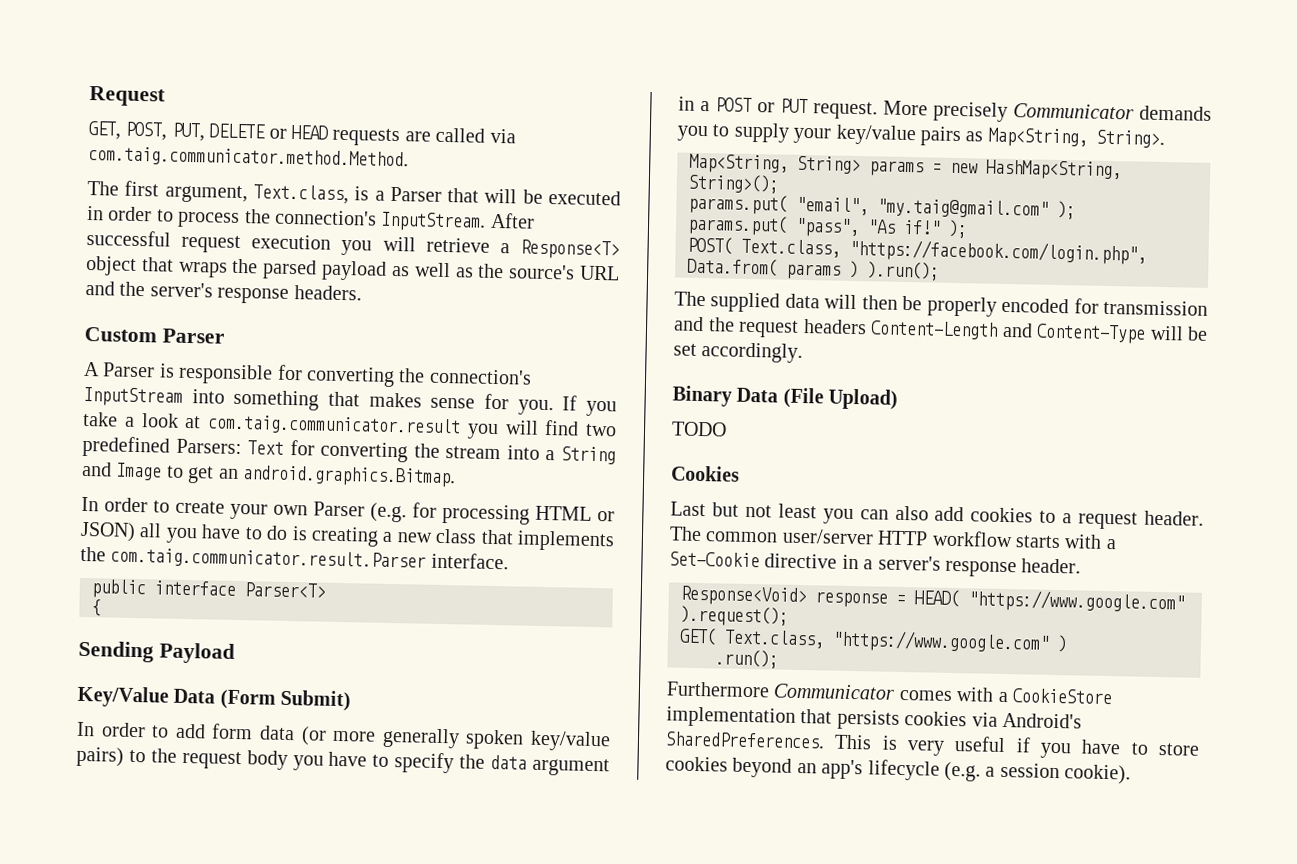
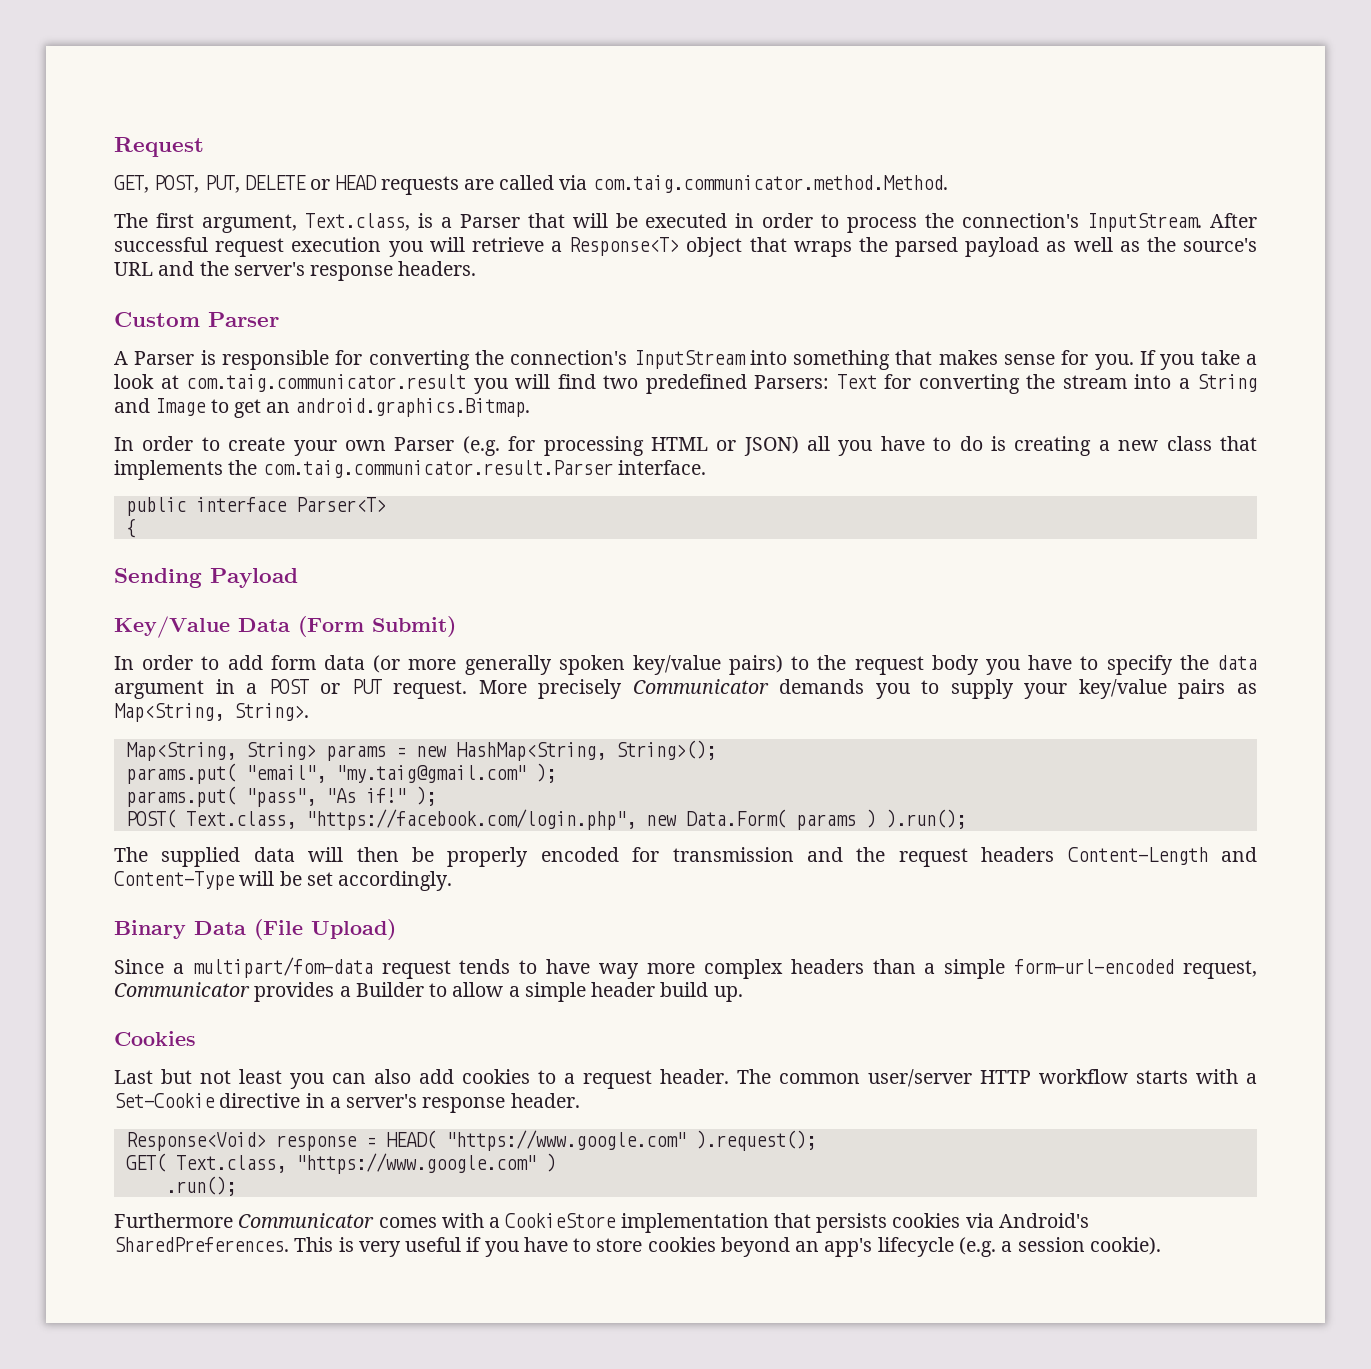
[687,257,778,277] Data.from( -> [645,809,786,828] new Data.Form(
[671,421,727,437] TODO -> [114,957,1257,979] [114,982,743,1002] Since a multipart/fom-data request tends to have way more complex headers than a simple form-url-encoded request, Communicator provides a Builder to allow a simple header build up.

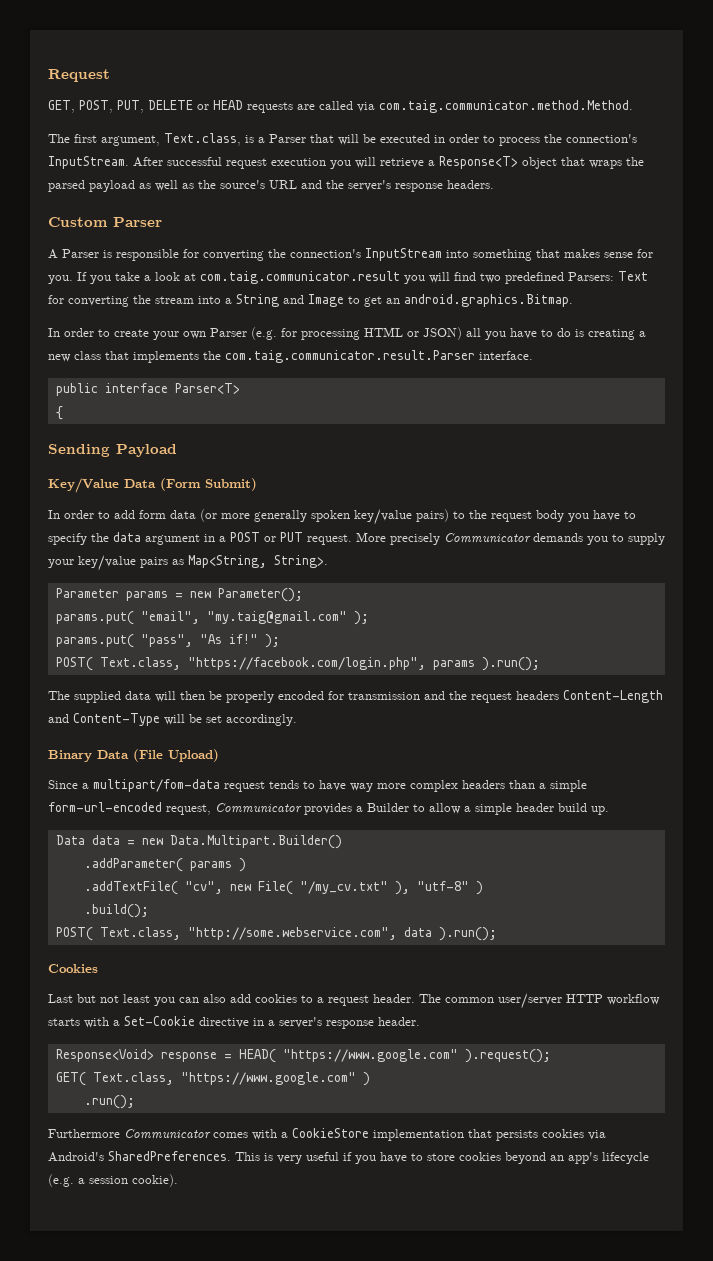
[125,742,316,761] Map<String, String> -> [55,588,119,598] Parameter
[455,740,716,761] HashMap<String, String>(); -> [217,588,303,602] Parameter();
[645,809,876,830] new Data.Form( params ) -> [432,660,475,670] params
(743, 994) none -> [55,835,342,849] [83,858,246,872] [83,881,483,895] [83,904,149,918] [55,927,497,941] // Data data = new Data.Multipart.Builder() // .addParameter( params ) // .addTextFile( "cv", new File( "/my_cv.txt" ), "utf-8" ) // .build(); // POST( Text.class, "http://some.webservice.com", data ).run();

